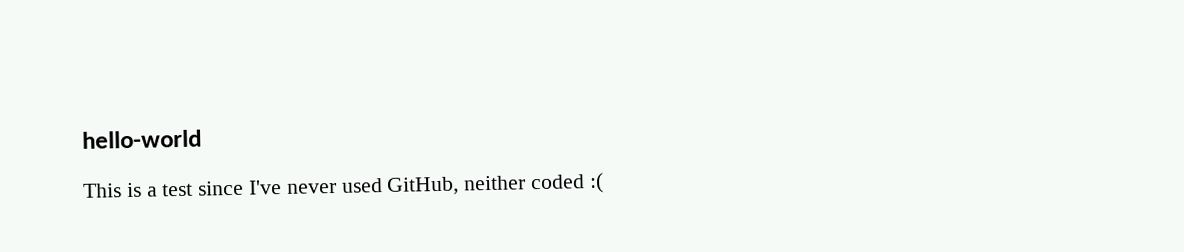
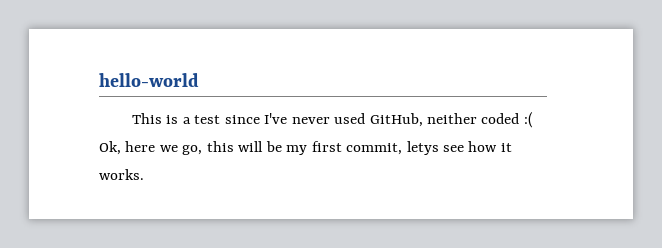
(604, 183) none -> [99,141,512,155] [99,169,144,180] Ok, here we go, this will be my first commit, letys see how it works.

